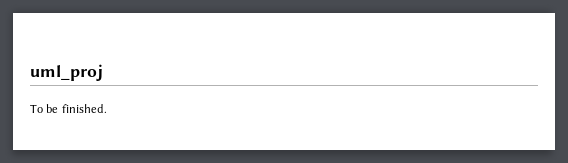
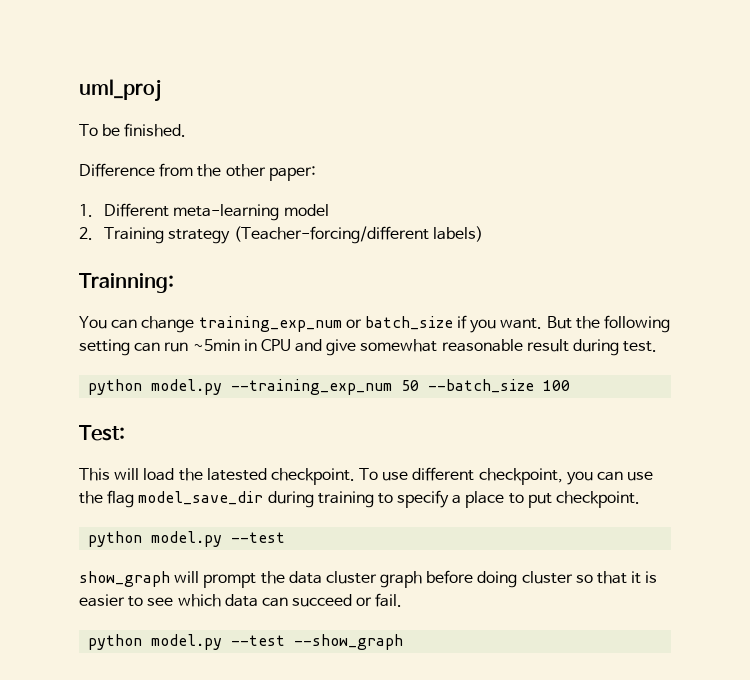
(107, 108) none -> [79,163,316,181] [79,203,329,221] [79,226,483,244] [79,273,174,293] [79,315,671,333] [79,339,658,356] [88,379,571,395] [79,425,125,441] [79,467,654,485] [79,490,641,508] [88,531,286,547] [79,570,658,588] [79,593,403,607] [88,634,404,650] // Difference from the other paper: // 1. Different meta-learning model // 2. Training strategy (Teacher-forcing/different labels) // Trainning: // You can change training_exp_num or batch_size if you want. But the following setting can run ~5min in CPU and give somewhat reasonable result during test. // python model.py --training_exp_num 50 --batch_size 100 // Test: // This will load the latested checkpoint. To use different checkpoint, you can use the flag model_save_dir during training to specify a place to put checkpoint. // python model.py --test // show_graph will prompt the data cluster graph before doing cluster so that it is easier to see which data can succeed or fail. // python model.py --test --show_graph

